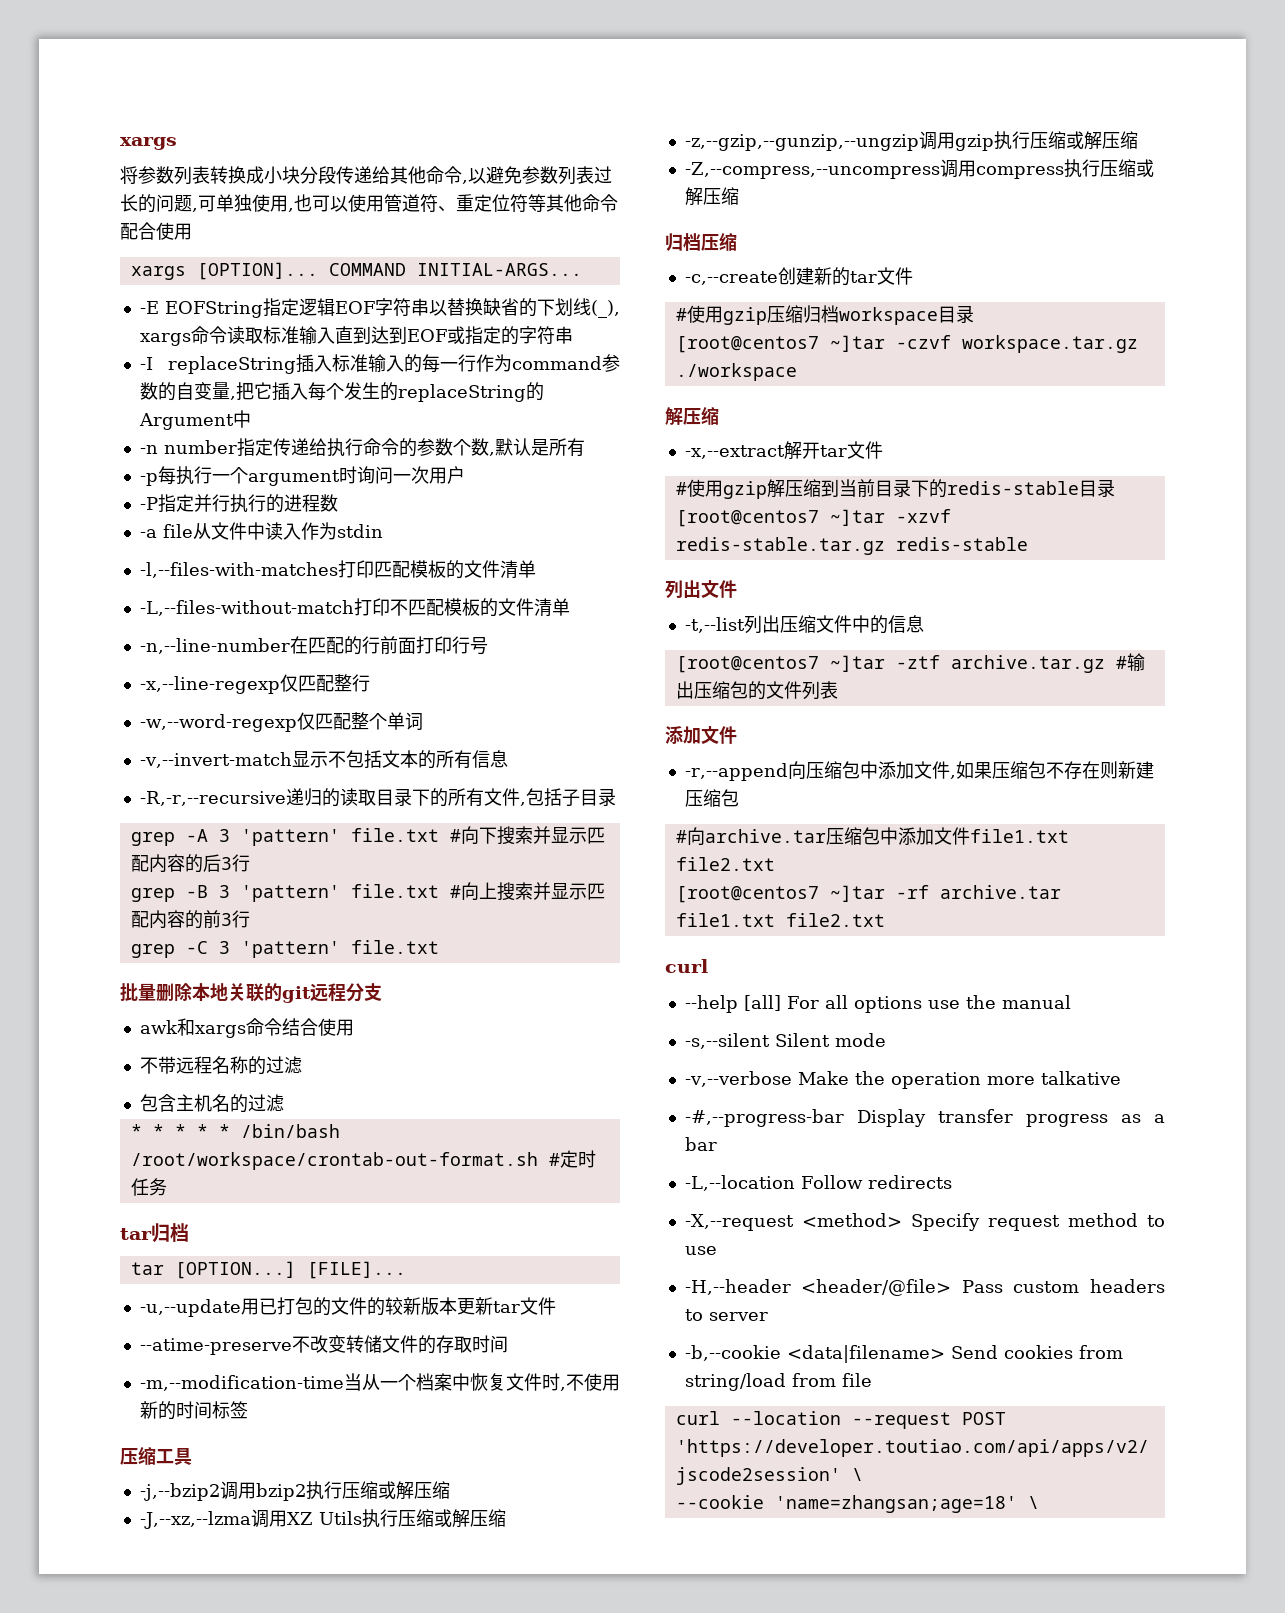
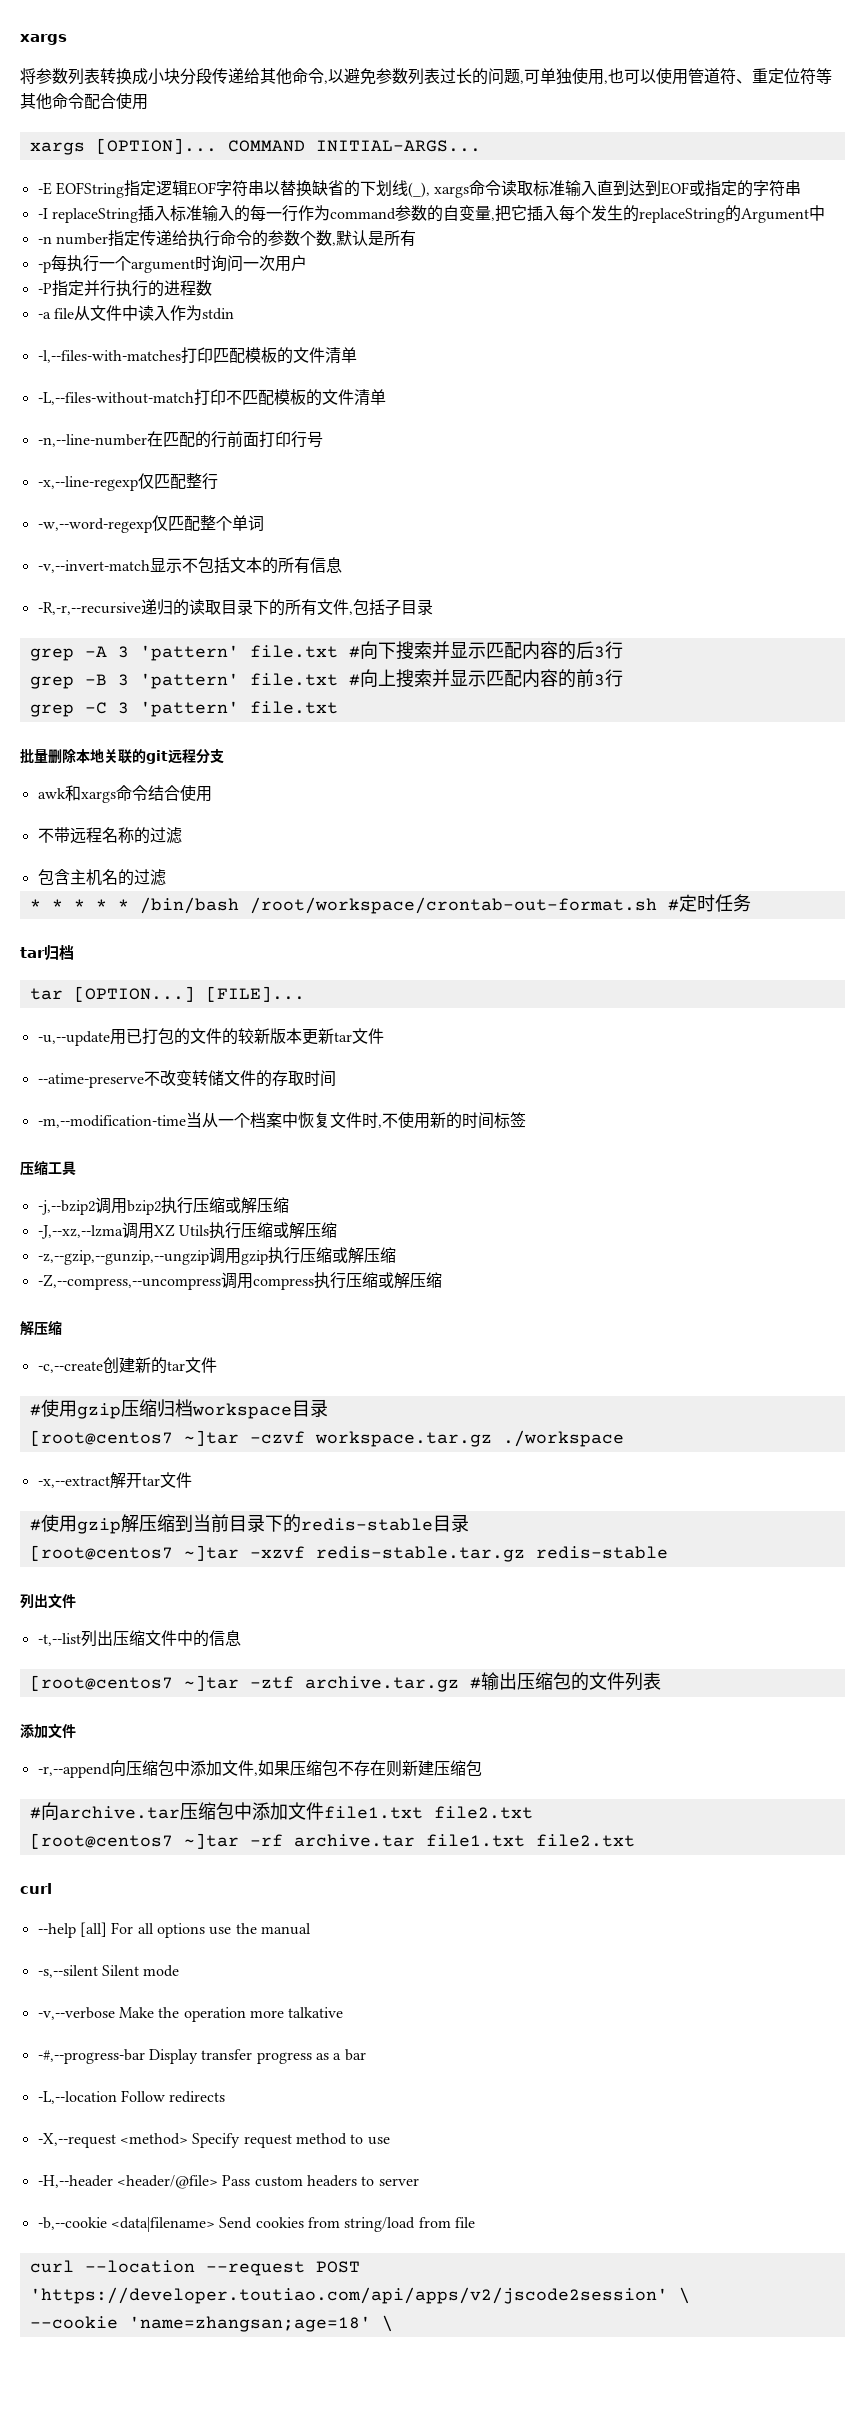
[665,233,701,252] 归档 -> [20,1321,34,1336] 解
[665,406,719,425] // 解压缩 -> (624, 1438) none

